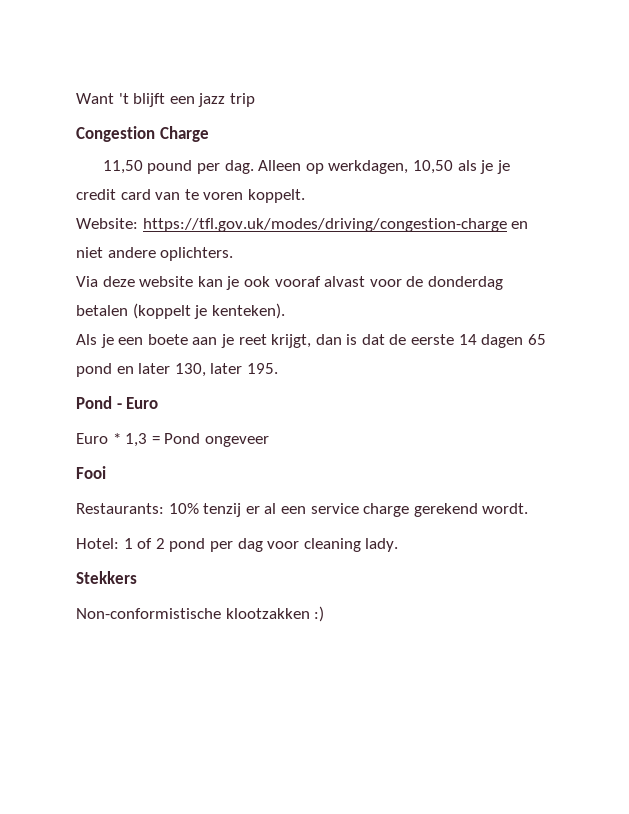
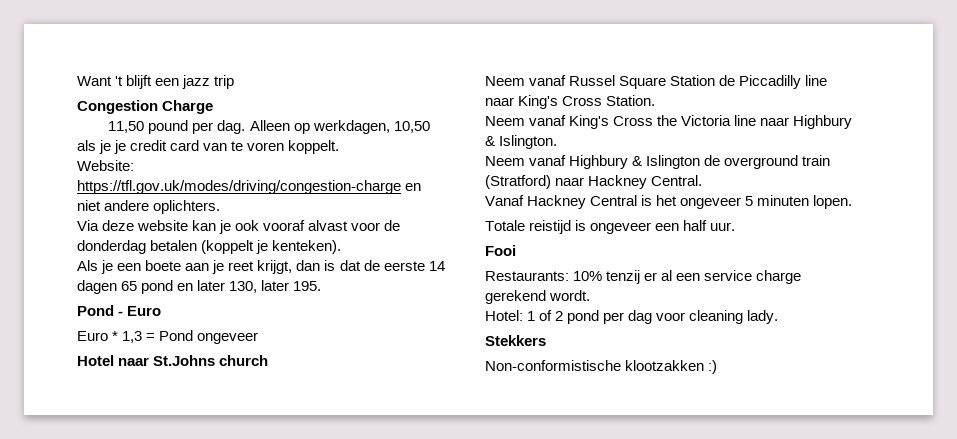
(269, 441) none -> [77,355,269,366] [485,75,828,89] [485,95,656,109] [485,115,853,129] [485,135,558,149] [485,155,831,169] [485,175,703,189] [485,195,853,209] [485,220,736,234] // Hotel naar St.Johns church // Neem vanaf Russel Square Station de Piccadilly line naar King's Cross Station. // Neem vanaf King's Cross the Victoria line naar Highbury & Islington. // Neem vanaf Highbury & Islington de overground train (Stratford) naar Hackney Central. // Vanaf Hackney Central is het ongeveer 5 minuten lopen. // Totale reistijd is ongeveer een half uur.

